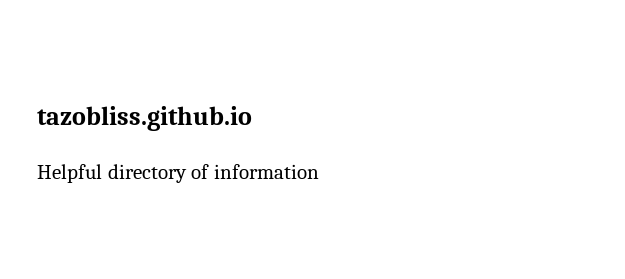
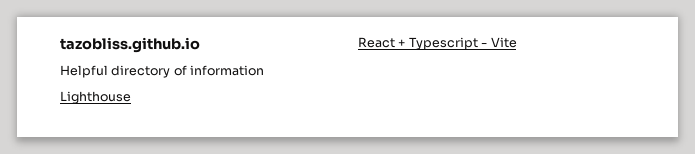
(319, 171) none -> [60,91,131,104] [358,37,517,50] // Lighthouse // React + Typescript - Vite

